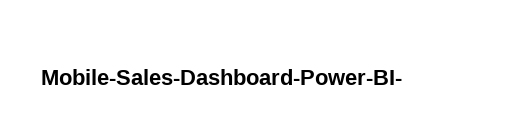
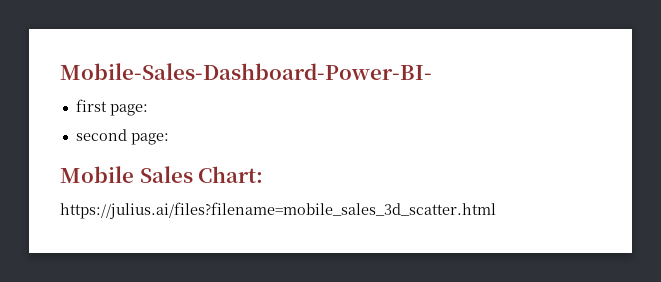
(402, 77) none -> [75,99,148,116] [75,129,169,145] [60,166,264,183] [60,202,496,219] // first page: // second page: // Mobile Sales Chart: // https://julius.ai/files?filename=mobile_sales_3d_scatter.html

